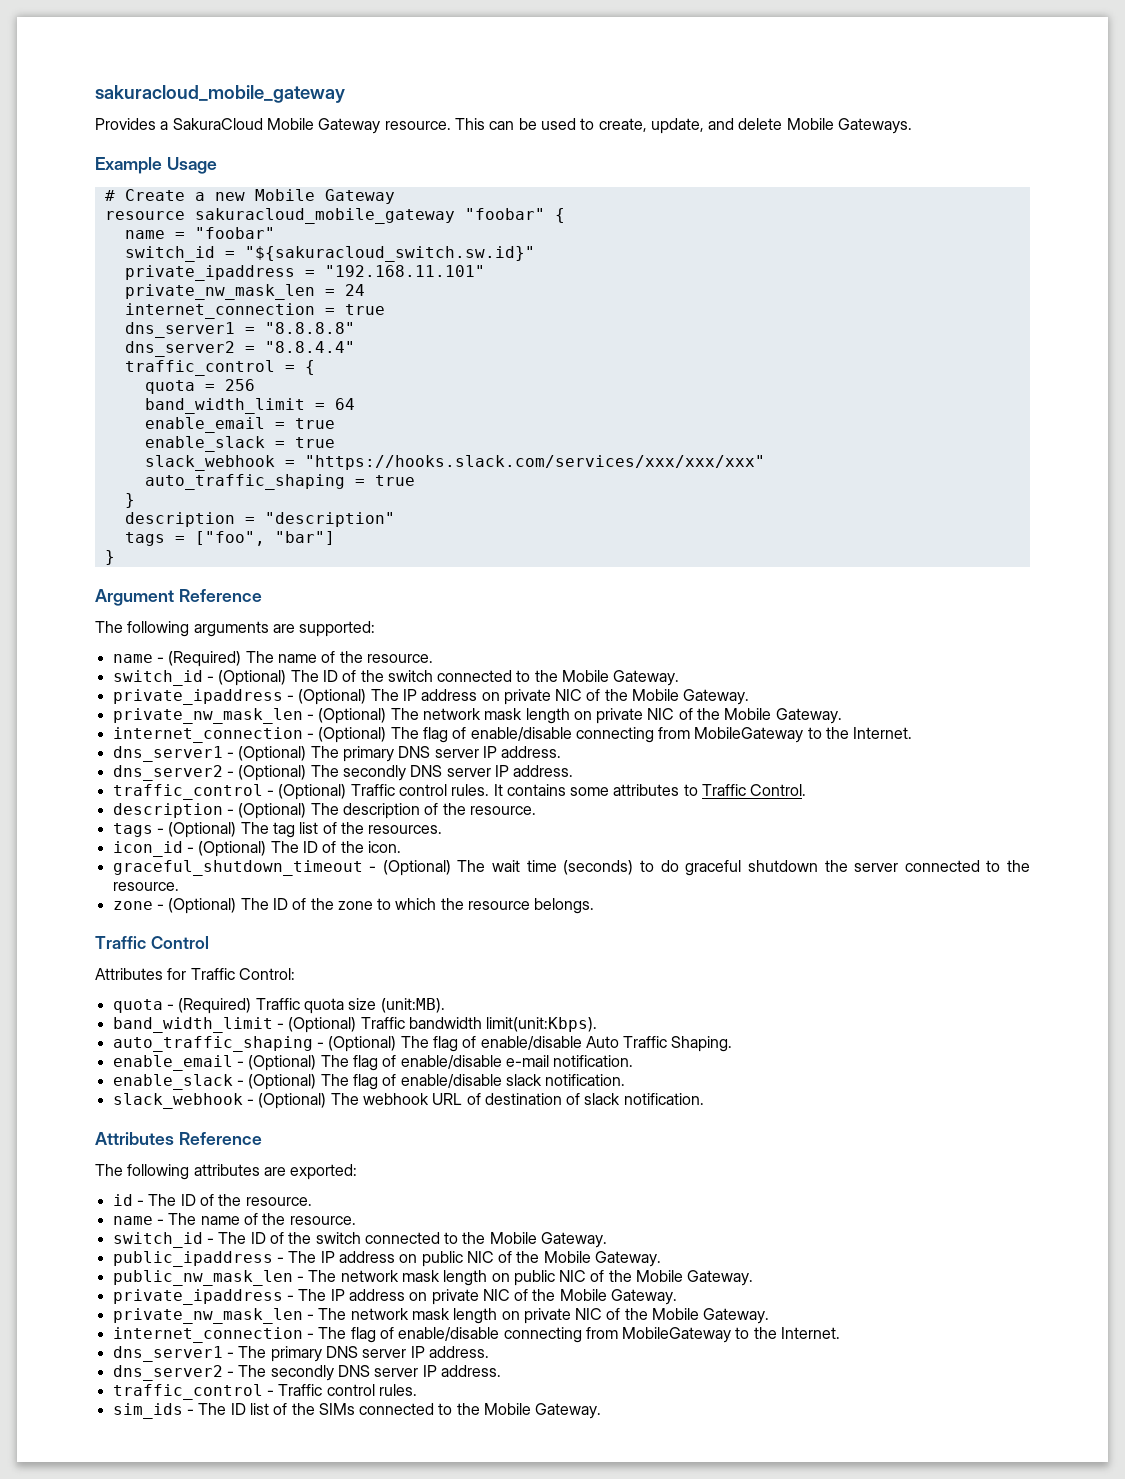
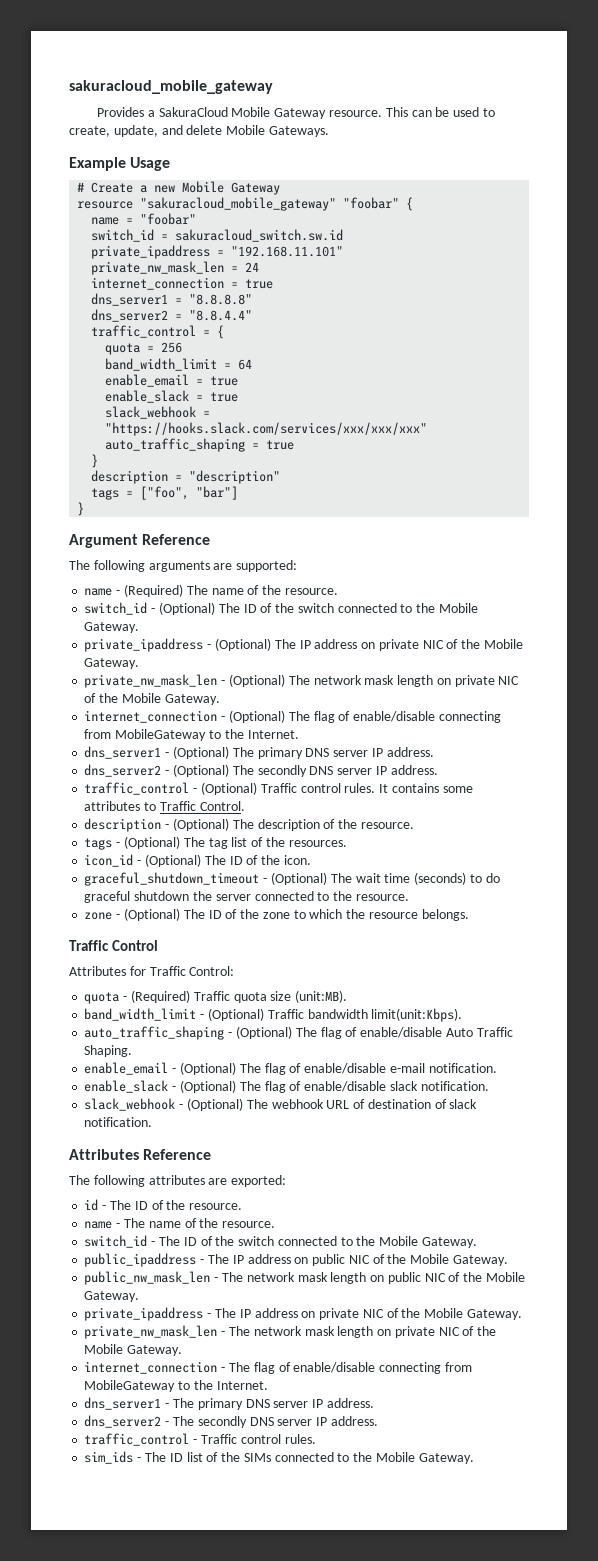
[194,208,455,224] sakuracloud_mobile_gateway -> [140,197,337,211] "sakuracloud_mobile_gateway"
[244,246,535,262] "${sakuracloud_switch.sw.id}" -> [175,229,344,242] sakuracloud_switch.sw.id

